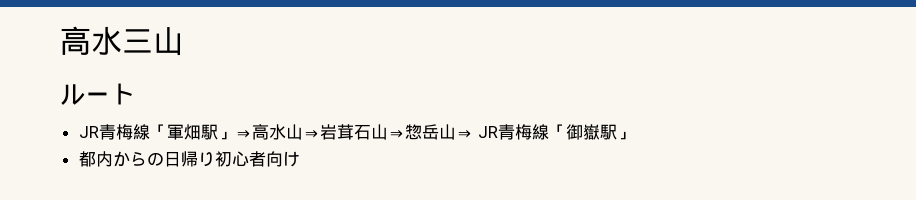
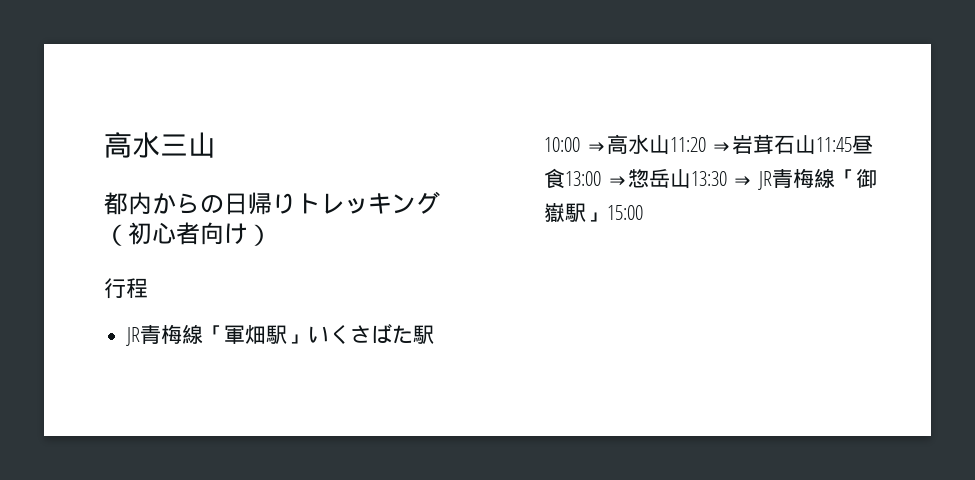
[60,83,135,105] ルート -> [104,191,440,215] [104,222,272,246] [104,278,148,299] 都内からの日帰りトレッキング（初心者向け） // 行程
(235, 135) none -> [308,324,435,344] [544,137,581,152] いくさばた駅10:00
(303, 132) none -> [669,137,706,152] 11:20
(388, 132) none -> [816,135,874,154] [544,168,602,189] 11:45昼食13:00
(456, 132) none -> [690,171,727,186] 13:30
[78,151,300,167] // 都内からの日帰り初心者向け -> [607,205,644,220] 15:00

